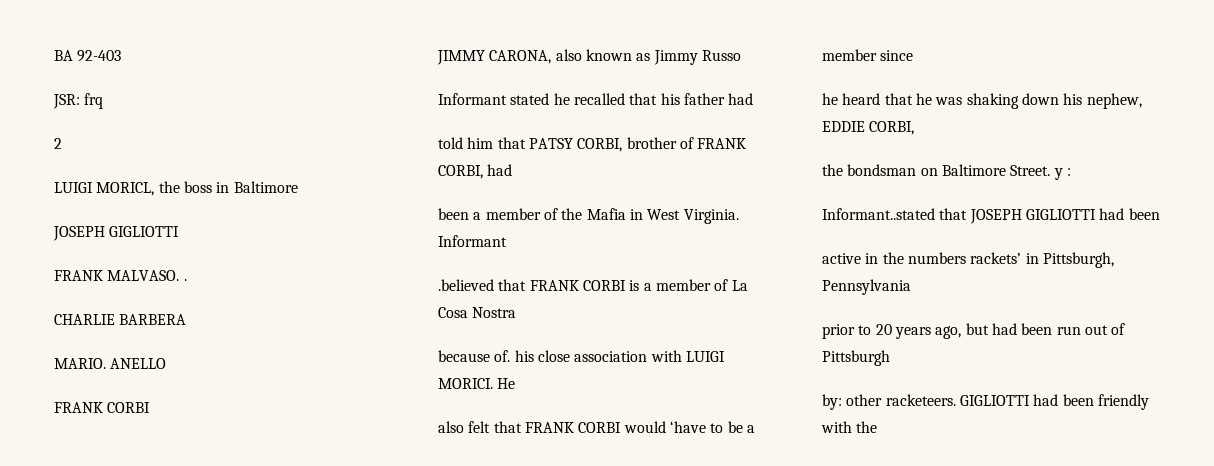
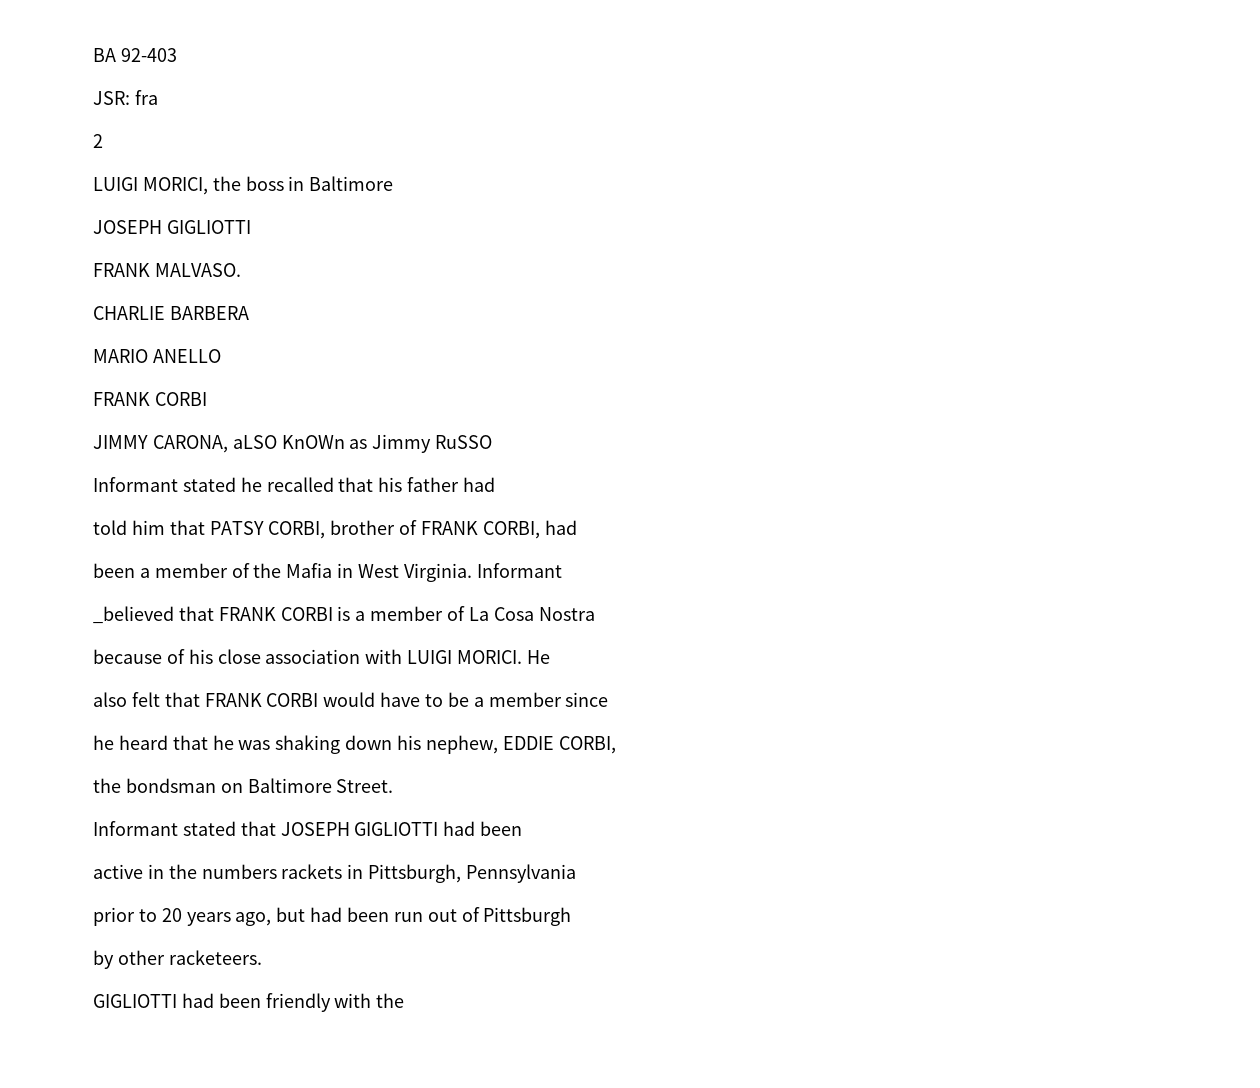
[84,93,104,109] frq -> [134,90,158,105] fra
[96,182,155,196] MORICL, -> [142,177,208,195] MORICI,
[183,279,187,281] . -> (241, 270) none
[54,358,106,369] MARIO. -> [93,349,148,363] MARIO
[555,49,632,61] also known -> [232,435,345,449] aLSO KnOWn
[701,50,741,61] Russo -> [435,435,493,449] RuSSO
[438,279,494,291] .believed -> [93,606,174,624] _believed
[494,350,511,362] of. -> [166,649,185,664] of
[669,421,706,433] ‘have -> [380,692,421,707] have
[1053,168,1071,180] [822,208,935,220] y : // Informant..stated -> [93,821,236,836] // Informant stated
[970,252,1022,264] rackets’ -> [281,864,343,879] rackets
[822,394,842,410] by: -> [93,950,114,969] by
(956, 400) none -> (262, 957) //

